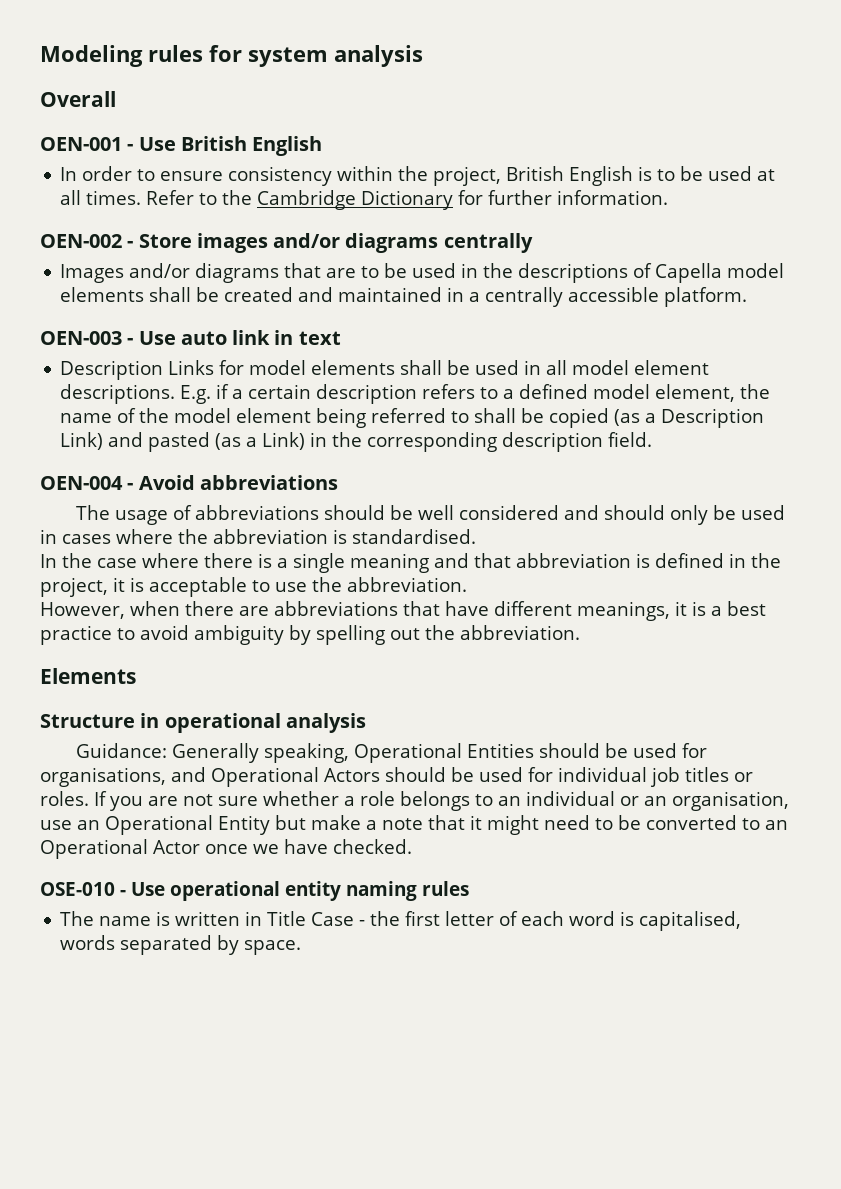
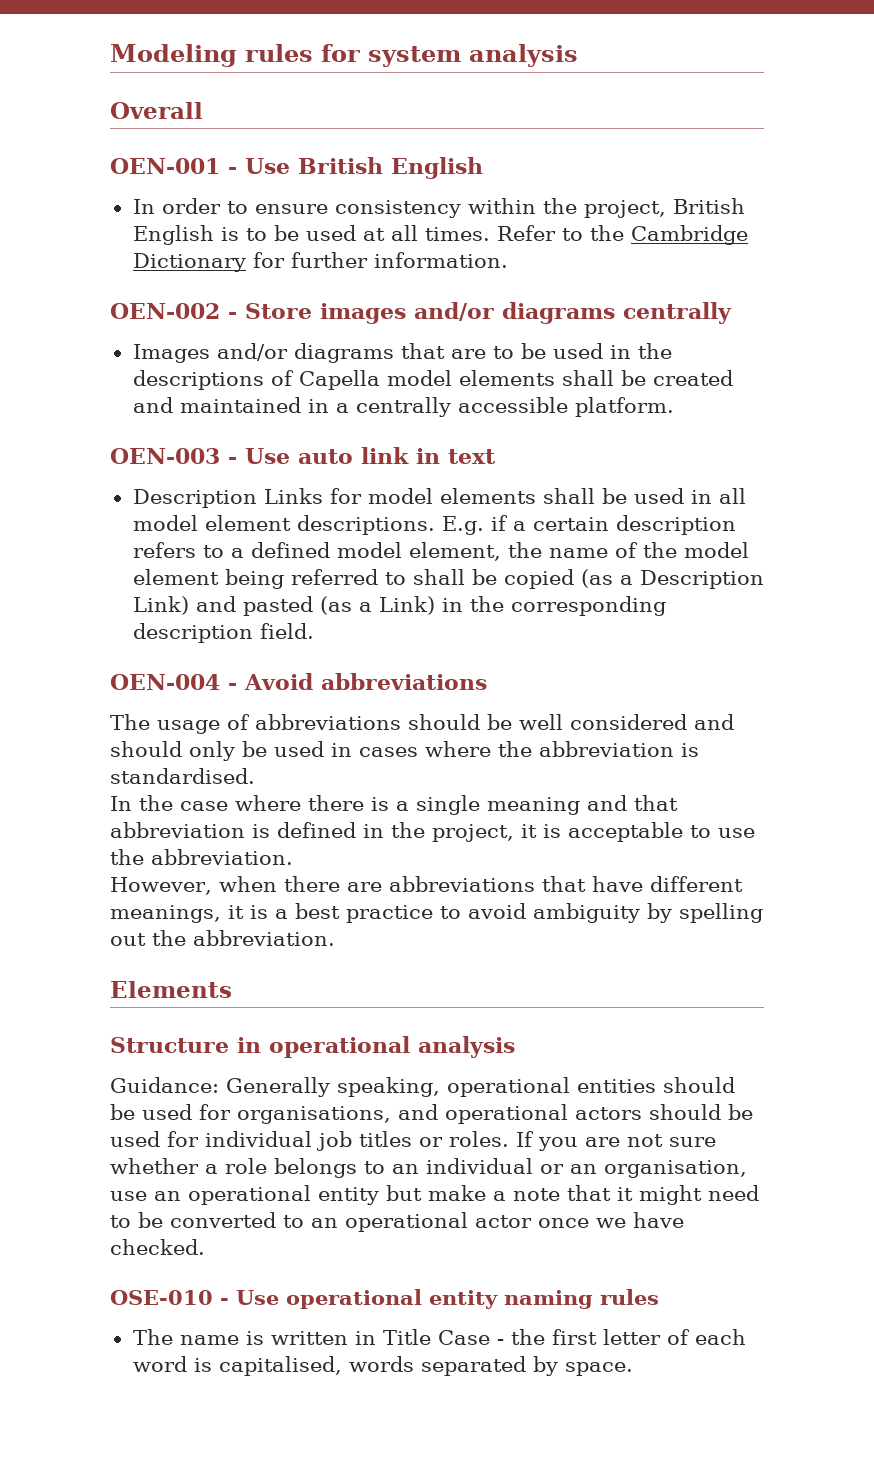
[354,743,535,763] Operational Entities -> [447,1077,656,1097] operational entities
[211,767,380,787] Operational Actors -> [445,1104,642,1124] operational actors
[105,815,270,835] Operational Entity -> [188,1185,379,1205] operational entity
[40,839,200,859] Operational Actor -> [345,1212,532,1232] operational actor

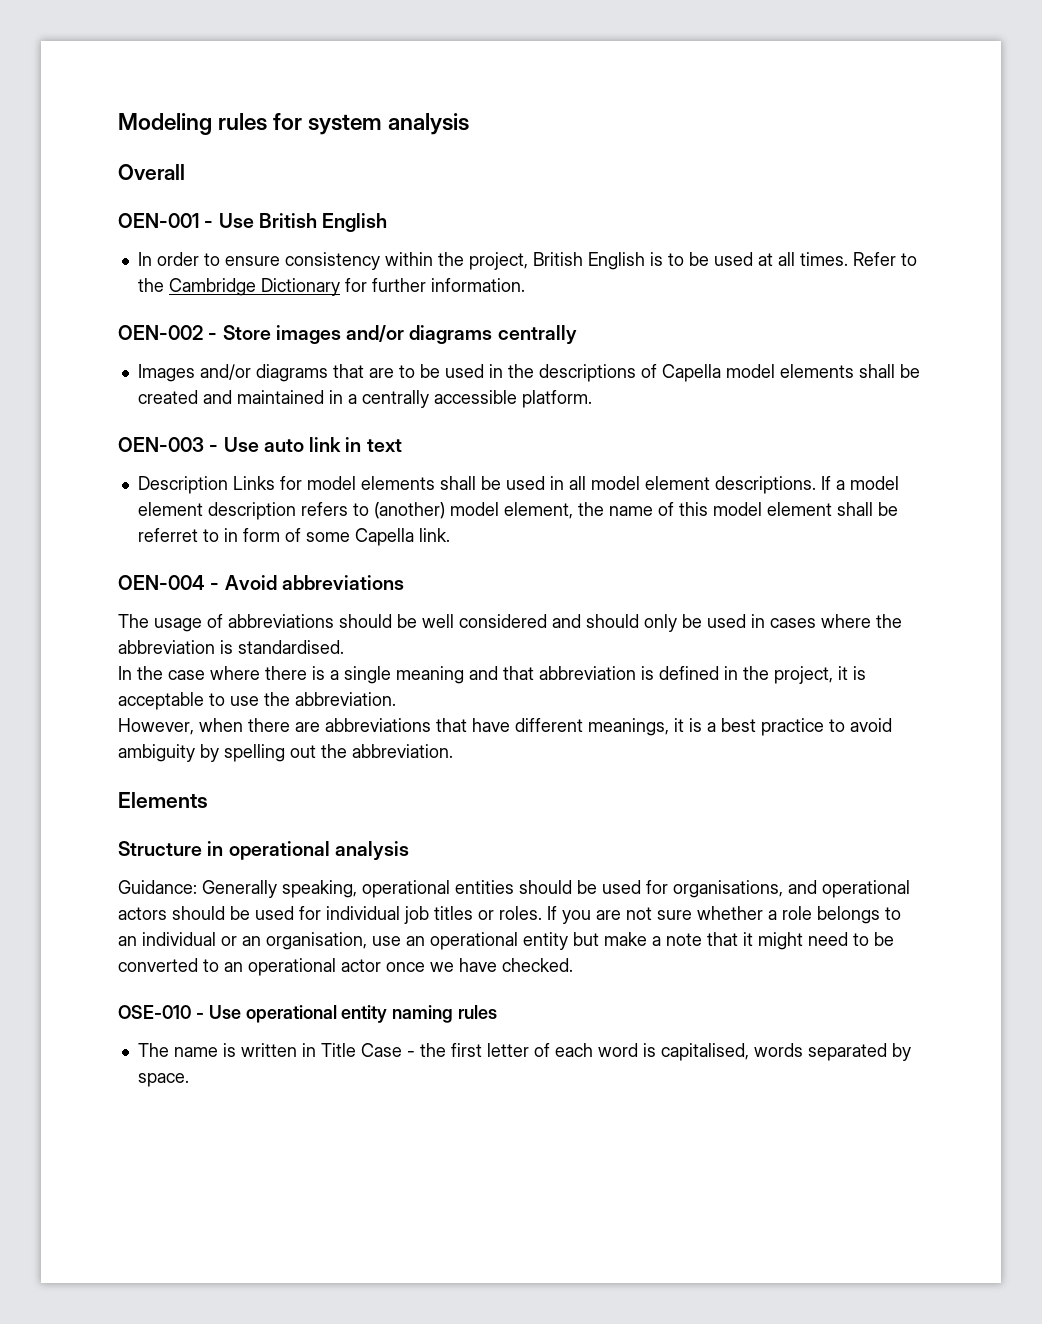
[441,515,609,535] E.g. if a certain -> [820,476,899,490] [137,502,203,516] If a model element
[230,542,330,558] a defined -> [373,502,445,519] (another)
[642,542,749,558] [132,569,764,589] [132,596,666,616] [132,623,314,643] the model element being referred to shall be copied (as a Description Link) and pasted (as a Link) in the corresponding description field. -> [678,502,898,516] [137,528,450,546] this model element shall be referret to in form of some Capella link.

